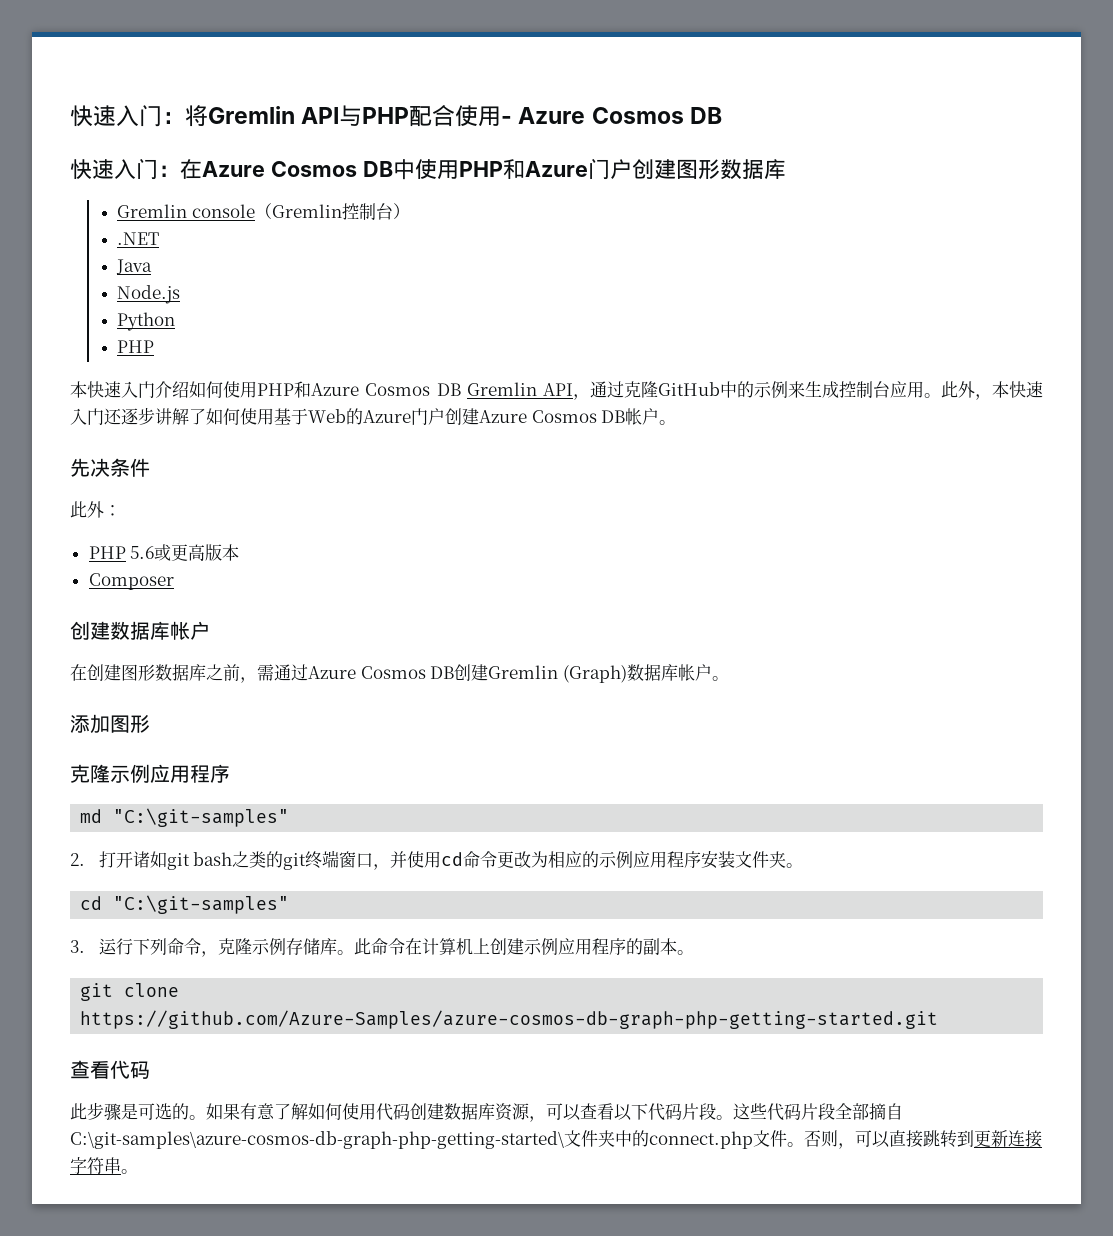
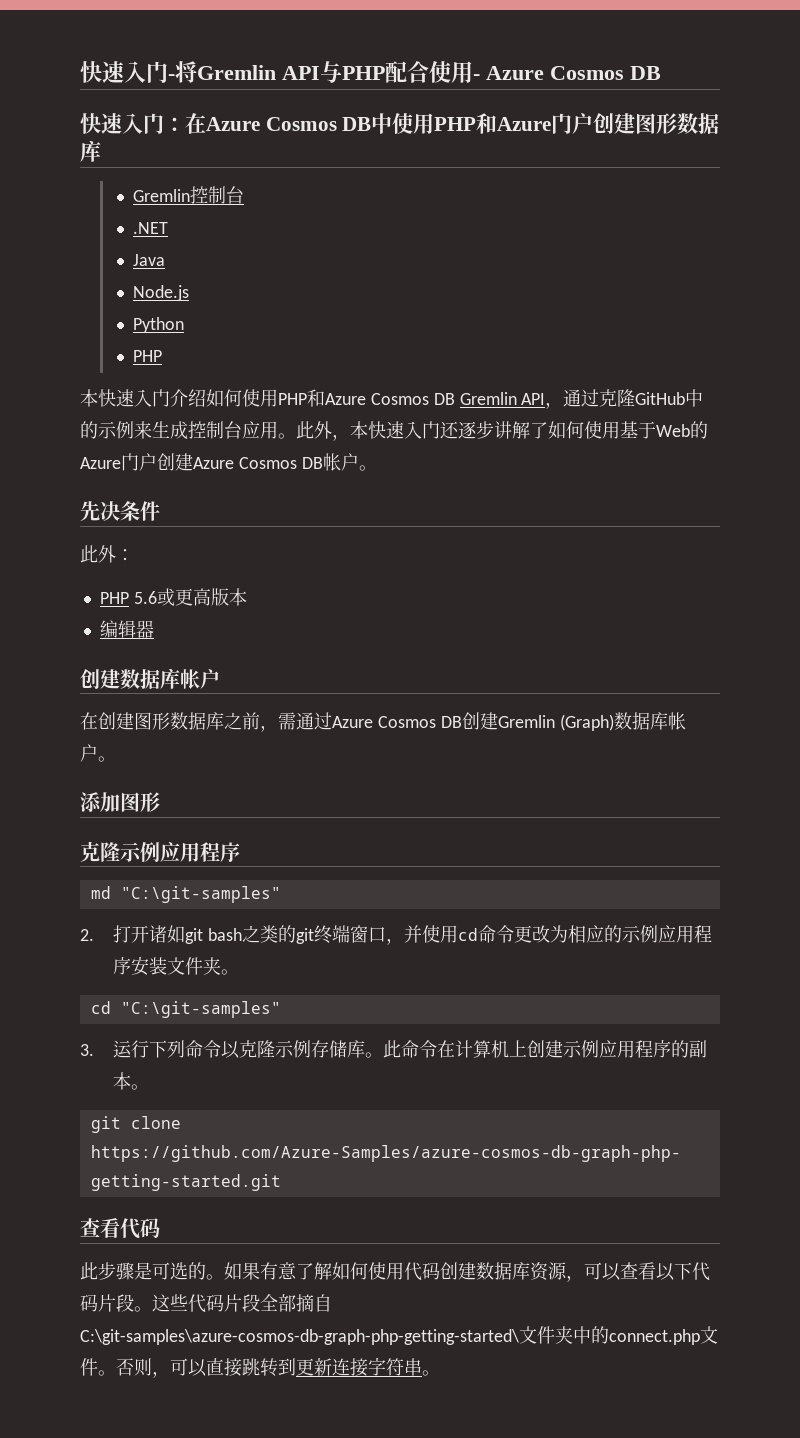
[70,105,185,127] 快速入门： -> [80,61,175,83] 快速入门-
[191,203,410,220] console（Gremlin控制台） -> [189,186,244,204] 控制台
[88,573,174,590] Composer -> [99,620,154,638] 编辑器
[200,951,218,957] ， -> [221,1041,241,1059] 以

